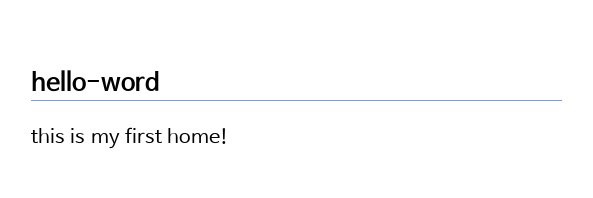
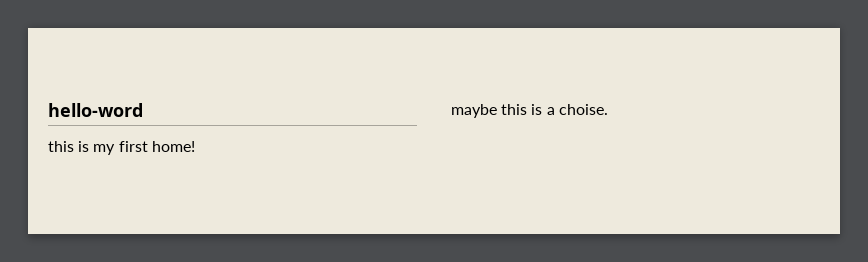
(230, 136) none -> [451,104,608,118] // maybe this is a choise.

